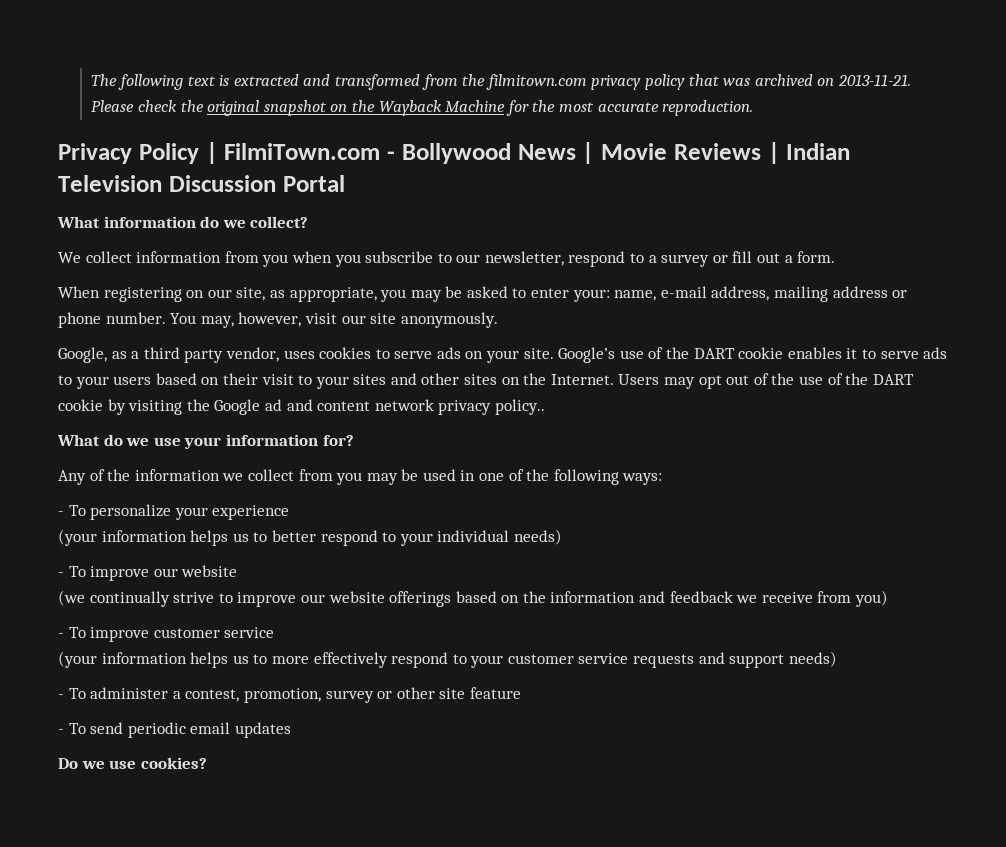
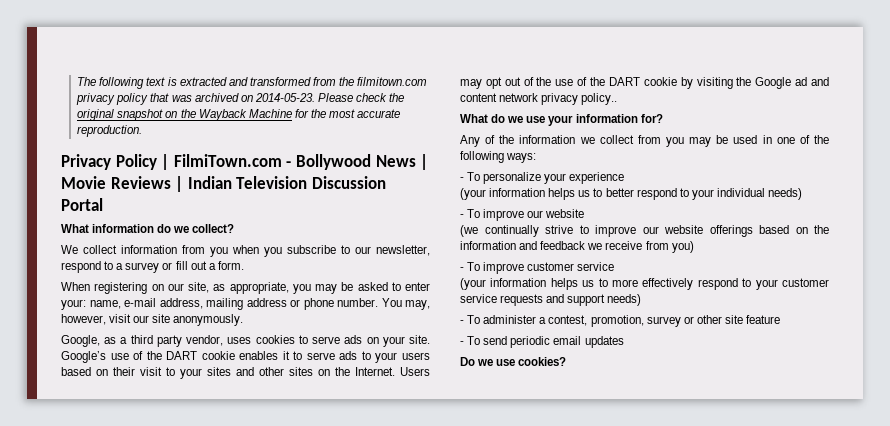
[837,74,911,86] 2013-11-21. -> [254,93,315,102] 2014-05-23.

